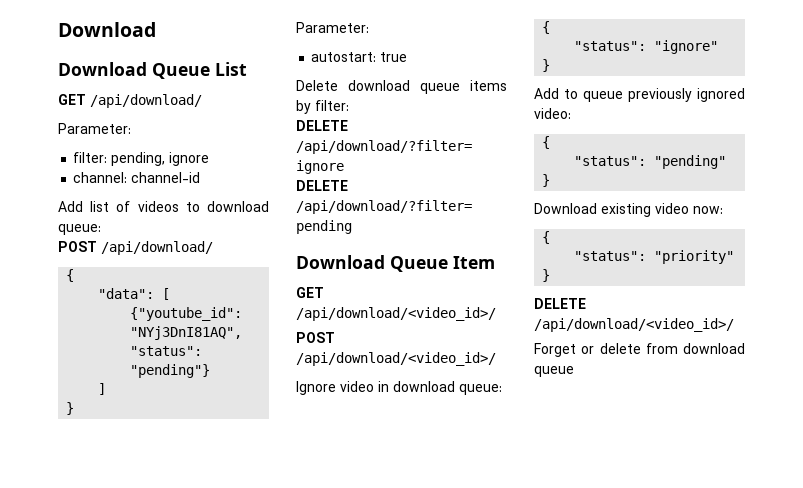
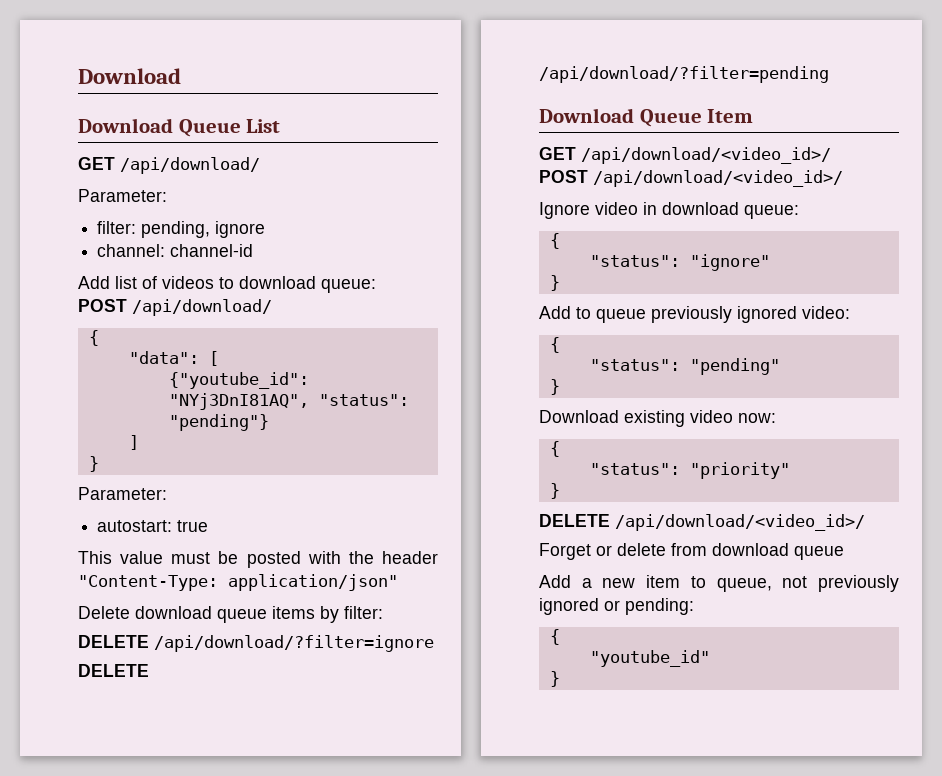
(408, 57) none -> [78,551,438,568] [78,574,398,591] // This value must be posted with the header "Content-Type: application/json"
(574, 371) none -> [539,575,899,592] [539,598,694,615] [549,629,560,645] [589,650,710,667] [549,671,560,687] // Add a new item to queue, not previously ignored or pending: // { // "youtube_id" // }

